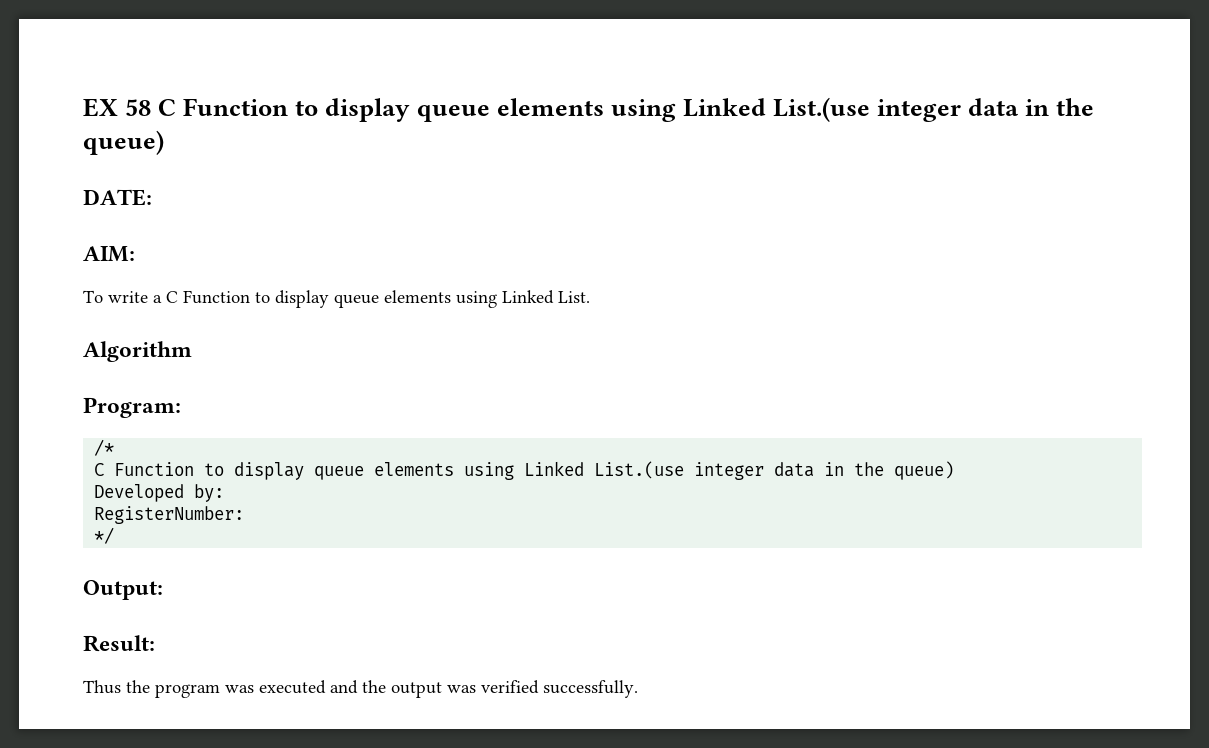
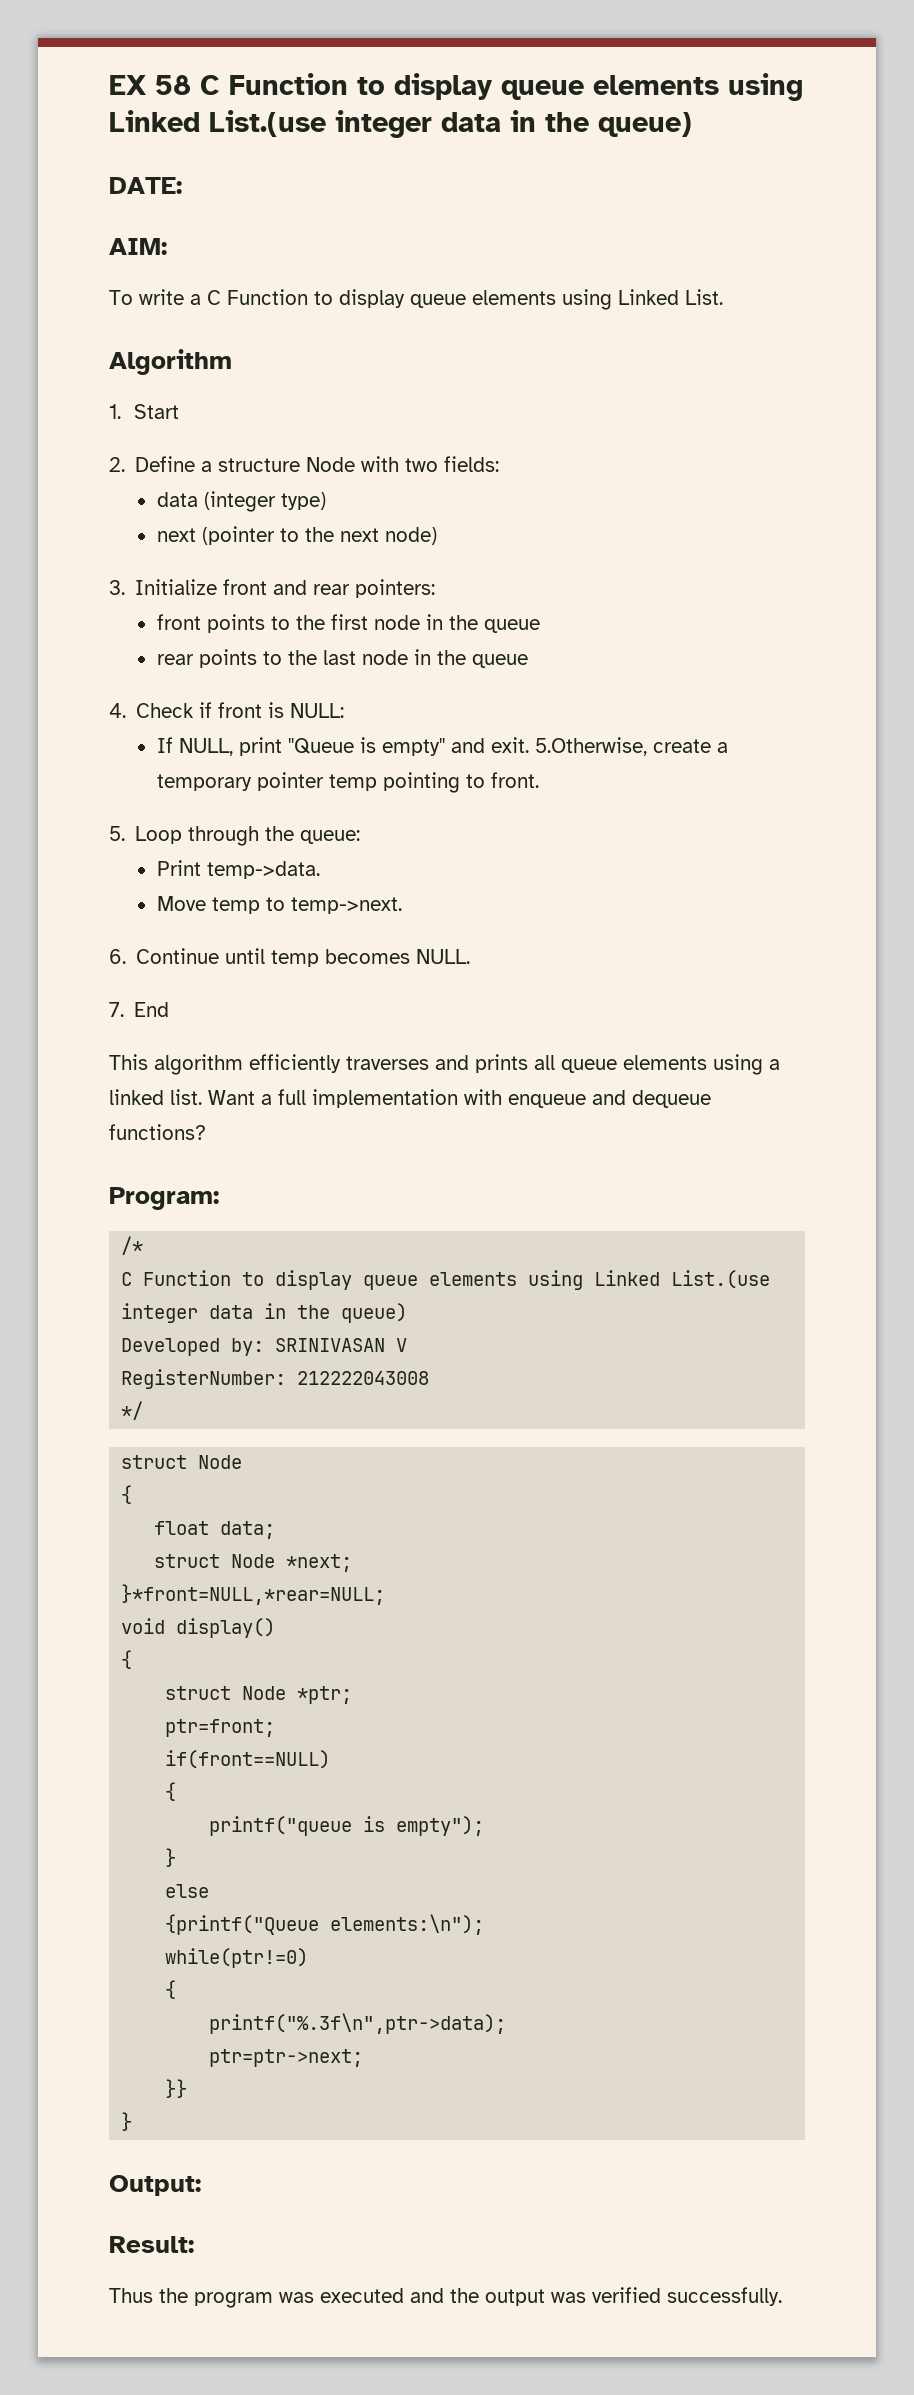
(192, 351) none -> [109,404,179,419] [109,456,500,472] [156,491,326,512] [156,526,437,545] [109,579,436,598] [156,614,540,633] [156,649,528,668] [109,702,345,718] [156,737,728,756] [156,772,539,793] [109,826,361,846] [156,860,320,879] [156,896,402,914] [109,948,471,967] [109,1002,170,1017] [109,1054,780,1075] [109,1089,711,1108] [109,1124,206,1140] // 1. Start // 2. Define a structure Node with two fields: // data (integer type) // next (pointer to the next node) // 3. Initialize front and rear pointers: // front points to the first node in the queue // rear points to the last node in the queue // 4. Check if front is NULL: // If NULL, print "Queue is empty" and exit. 5.Otherwise, create a temporary pointer temp pointing to front. // 5. Loop through the queue: // Print temp->data. // Move temp to temp->next. // 6. Continue until temp becomes NULL. // 7. End // This algorithm efficiently traverses and prints all queue elements using a linked list. Want a full implementation with enqueue and dequeue functions?
(225, 493) none -> [275,1338,408,1352] SRINIVASAN V
(245, 515) none -> [297,1371,430,1385] 212222043008
(115, 535) none -> [121,1455,243,1469] [121,1485,133,1504] [154,1521,276,1539] [154,1554,353,1572] [121,1584,386,1605] [121,1618,276,1638] [121,1650,133,1669] [165,1686,353,1704] [165,1719,276,1737] [165,1750,331,1769] [165,1782,177,1801] [209,1816,485,1836] [165,1848,177,1867] [165,1884,210,1898] [165,1914,485,1935] [165,1948,309,1968] [165,1980,177,1999] [209,2013,507,2034] [209,2049,364,2067] [165,2079,188,2098] [121,2112,133,2131] // struct Node // { // float data; // struct Node *next; // }*front=NULL,*rear=NULL; // void display() // { // struct Node *ptr; // ptr=front; // if(front==NULL) // { // printf("queue is empty"); // } // else // {printf("Queue elements:\n"); // while(ptr!=0) // { // printf("%.3f\n",ptr->data); // ptr=ptr->next; // }} // }

